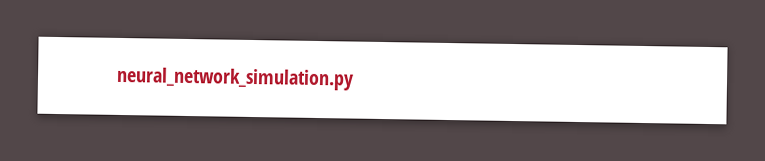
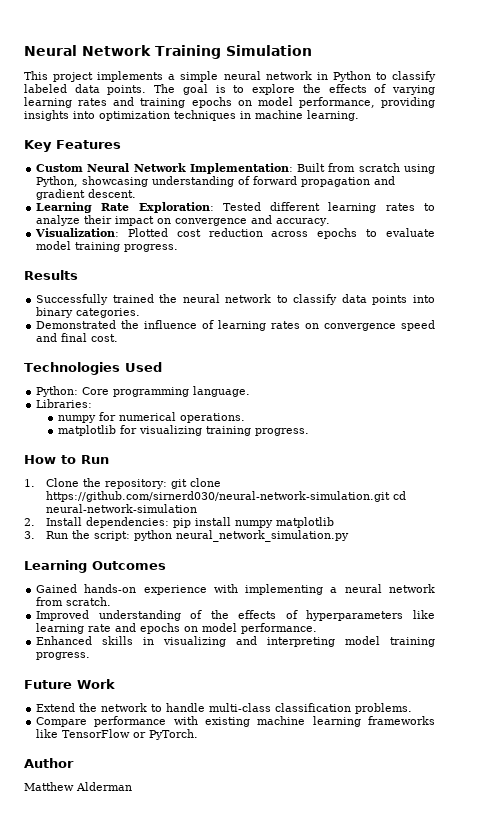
[116,66,354,91] neural_network_simulation.py -> [24,45,312,59] [24,71,437,82] [24,84,435,95] [24,97,435,108] [24,110,359,121] [24,140,121,152] [36,163,435,174] [36,176,396,187] [36,189,137,200] [36,202,435,213] [36,215,331,226] [35,228,435,239] [36,241,179,252] [24,270,78,280] [36,294,435,305] [36,307,141,318] [36,320,436,331] [36,333,119,342] [24,362,162,375] [36,386,251,397] [36,399,93,408] [58,412,246,423] [58,425,310,436] [24,455,109,464] [24,478,221,489] [45,491,406,502] [45,504,197,513] [24,517,334,528] [24,530,349,542] [24,560,166,573] [36,584,435,595] [36,597,112,606] [36,610,435,621] [36,623,318,634] [36,636,435,647] [36,652,91,660] [24,679,115,689] [36,703,413,714] [36,716,435,727] [36,729,199,740] [24,758,74,768] [24,782,132,791] Neural Network Training Simulation // This project implements a simple neural network in Python to classify labeled data points. The goal is to explore the effects of varying learning rates and training epochs on model performance, providing insights into optimization techniques in machine learning. // Key Features // Custom Neural Network Implementation: Built from scratch using Python, showcasing understanding of forward propagation and gradient descent. // Learning Rate Exploration: Tested different learning rates to analyze their impact on convergence and accuracy. // Visualization: Plotted cost reduction across epochs to evaluate model training progress. // Results // Successfully trained the neural network to classify data points into binary categories. // Demonstrated the influence of learning rates on convergence speed and final cost. // Technologies Used // Python: Core programming language. // Libraries: // numpy for numerical operations. // matplotlib for visualizing training progress. // How to Run // 1. Clone the repository: git clone https://github.com/sirnerd030/neural-network-simulation.git cd neural-network-simulation // 2. Install dependencies: pip install numpy matplotlib // 3. Run the script: python neural_network_simulation.py // Learning Outcomes // Gained hands-on experience with implementing a neural network from scratch. // Improved understanding of the effects of hyperparameters like learning rate and epochs on model performance. // Enhanced skills in visualizing and interpreting model training progress. // Future Work // Extend the network to handle multi-class classification problems. // Compare performance with existing machine learning frameworks like TensorFlow or PyTorch. // Author // Matthew Alderman

